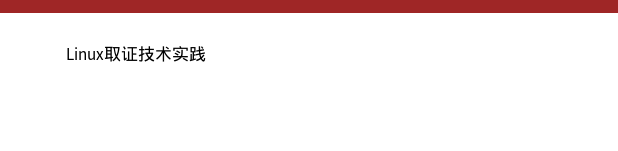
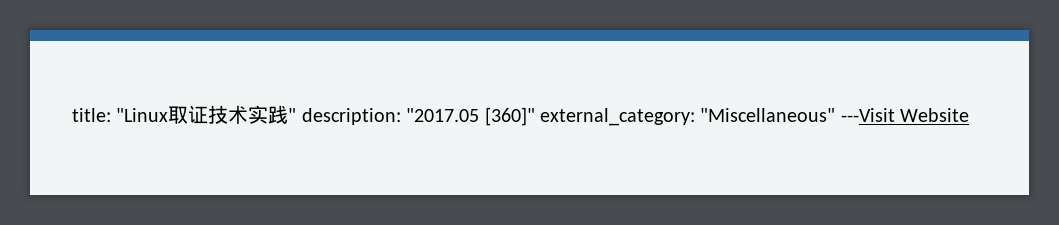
[66,47,104,60] Linux -> [72,108,169,122] title: "Linux
(206, 54) none -> [288,107,970,126] " description: "2017.05 [360]" external_category: "Miscellaneous" ---Visit Website

